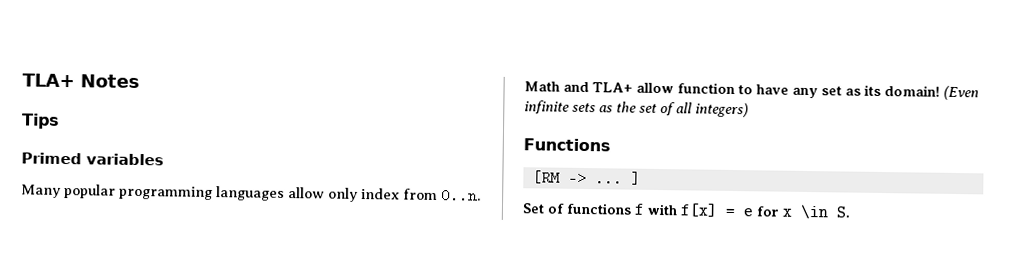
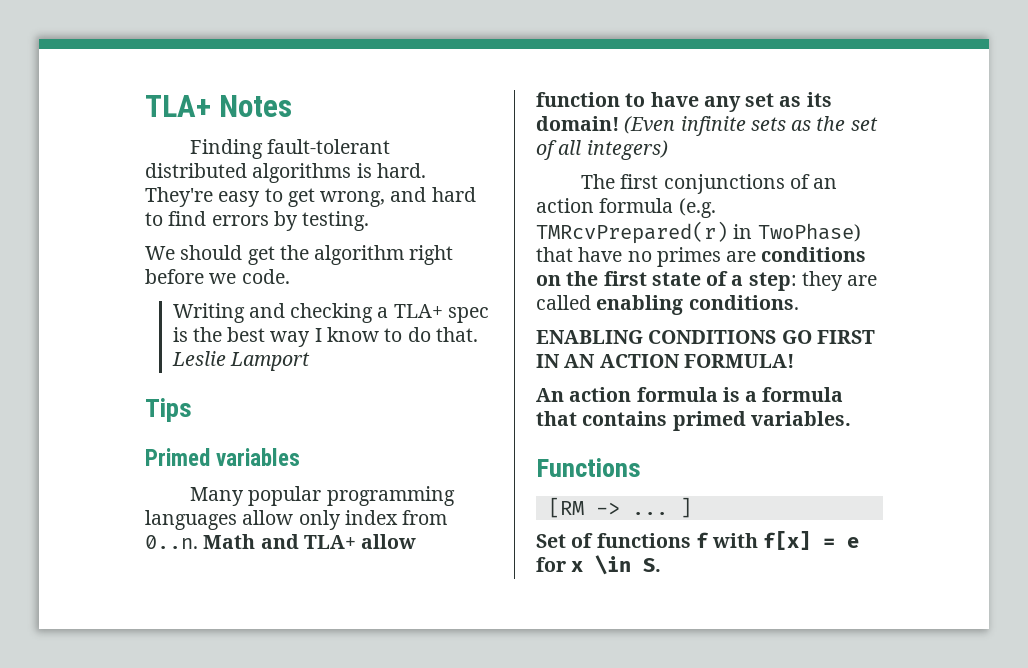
(140, 81) none -> [190,139,391,159] [145,163,426,183] [145,187,476,207] [145,211,370,231] [145,245,454,265] [145,269,290,284] [172,303,490,323] [172,327,478,347] [171,351,310,371] // Finding fault-tolerant distributed algorithms is hard. They're easy to get wrong, and hard to find errors by testing. // We should get the algorithm right before we code. // Writing and checking a TLA+ spec is the best way I know to do that. Leslie Lamport
(749, 110) none -> [581,174,838,194] [536,198,716,218] [536,221,861,244] [536,247,867,267] [536,271,878,291] [536,295,799,315] [536,330,875,344] [536,354,794,368] [536,387,844,402] [536,411,851,431] // The first conjunctions of an action formula (e.g. TMRcvPrepared(r) in TwoPhase) that have no primes are conditions on the first state of a step: they are called enabling conditions. // ENABLING CONDITIONS GO FIRST IN AN ACTION FORMULA! // An action formula is a formula that contains primed variables.

